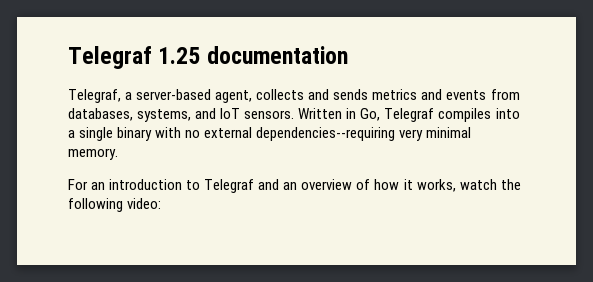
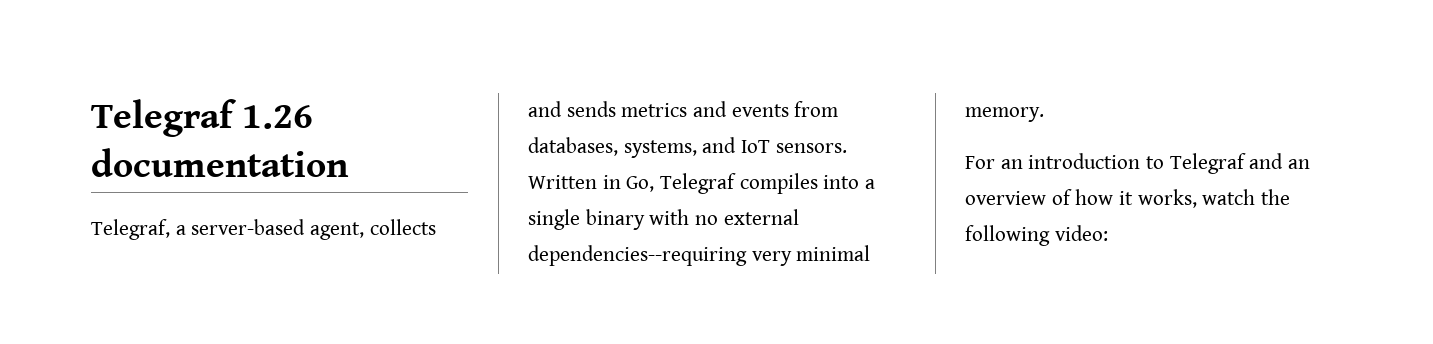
[68,46,201,69] Telegraf 1.25 -> [91,99,314,137] Telegraf 1.26

